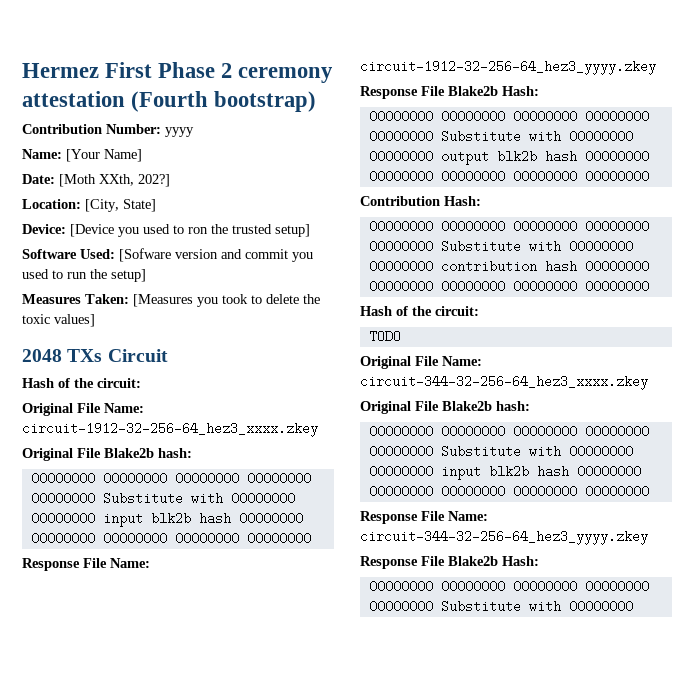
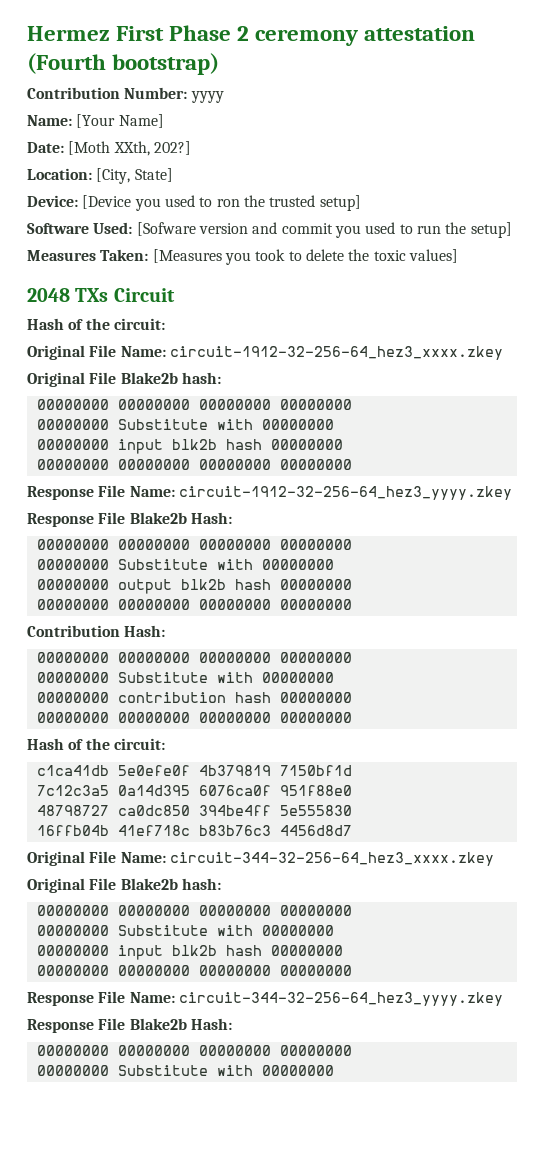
[368,330,401,343] TODO -> [36,765,352,776] [36,785,352,796] [36,805,352,816] [36,825,352,836] c1ca41db 5e0efe0f 4b379819 7150bf1d // 7c12c3a5 0a14d395 6076ca0f 951f88e0 // 48798727 ca0dc850 394be4ff 5e555830 // 16ffb04b 41ef718c b83b76c3 4456d8d7

